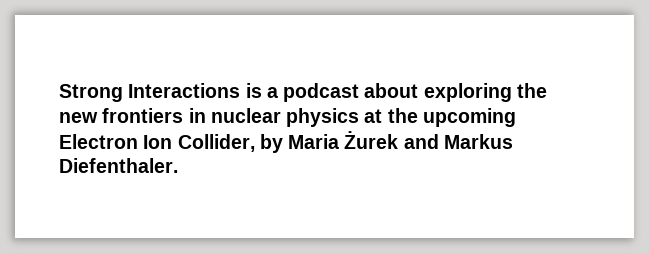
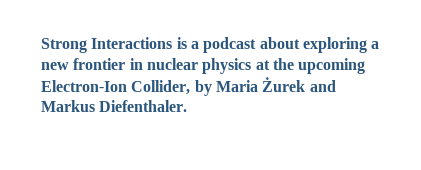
[516,83,547,98] [59,108,184,123] the new frontiers -> [371,41,380,49] [41,58,126,70] a new frontier
[59,134,173,149] Electron Ion -> [41,80,127,92] Electron-Ion

